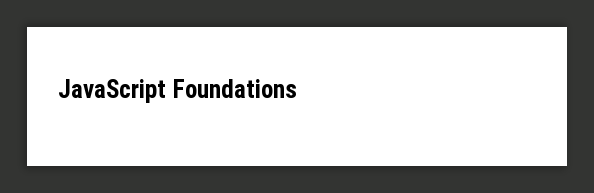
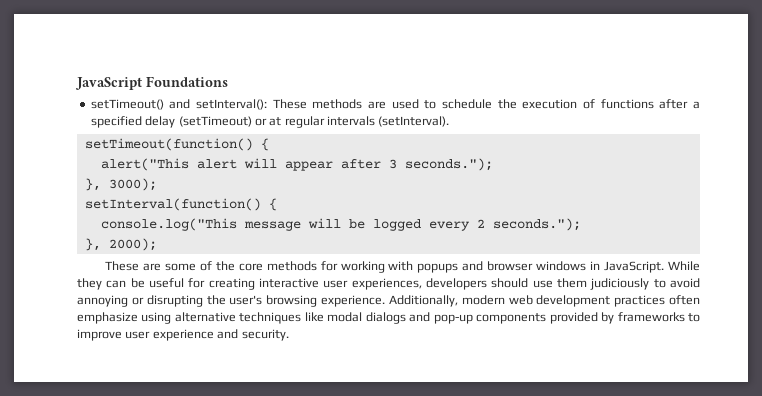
(297, 88) none -> [90,99,701,110] [90,116,450,128] [84,138,269,151] [100,158,493,171] [84,178,157,191] [84,198,277,211] [100,218,581,231] [84,238,157,251] [105,261,700,273] [77,278,700,290] [77,295,700,307] [77,312,700,324] [77,329,289,341] // setTimeout() and setInterval(): These methods are used to schedule the execution of functions after a specified delay (setTimeout) or at regular intervals (setInterval). // setTimeout(function() { // alert("This alert will appear after 3 seconds."); // }, 3000); // setInterval(function() { // console.log("This message will be logged every 2 seconds."); // }, 2000); // These are some of the core methods for working with popups and browser windows in JavaScript. While they can be useful for creating interactive user experiences, developers should use them judiciously to avoid annoying or disrupting the user's browsing experience. Additionally, modern web development practices often emphasize using alternative techniques like modal dialogs and pop-up components provided by frameworks to improve user experience and security.

